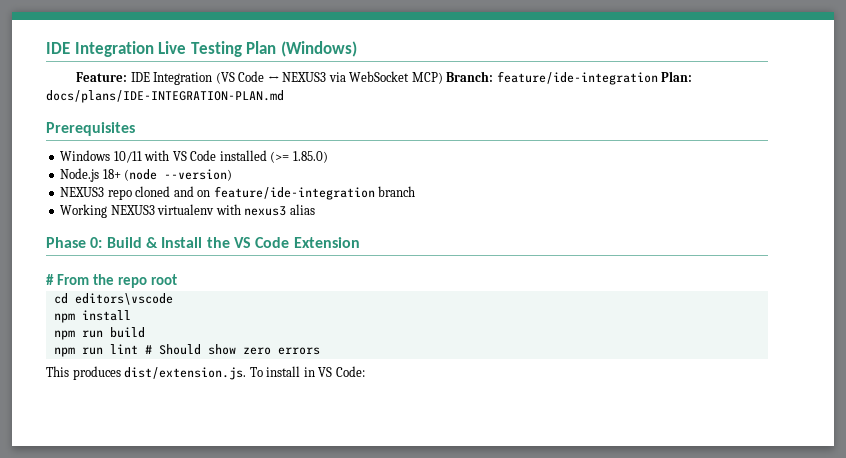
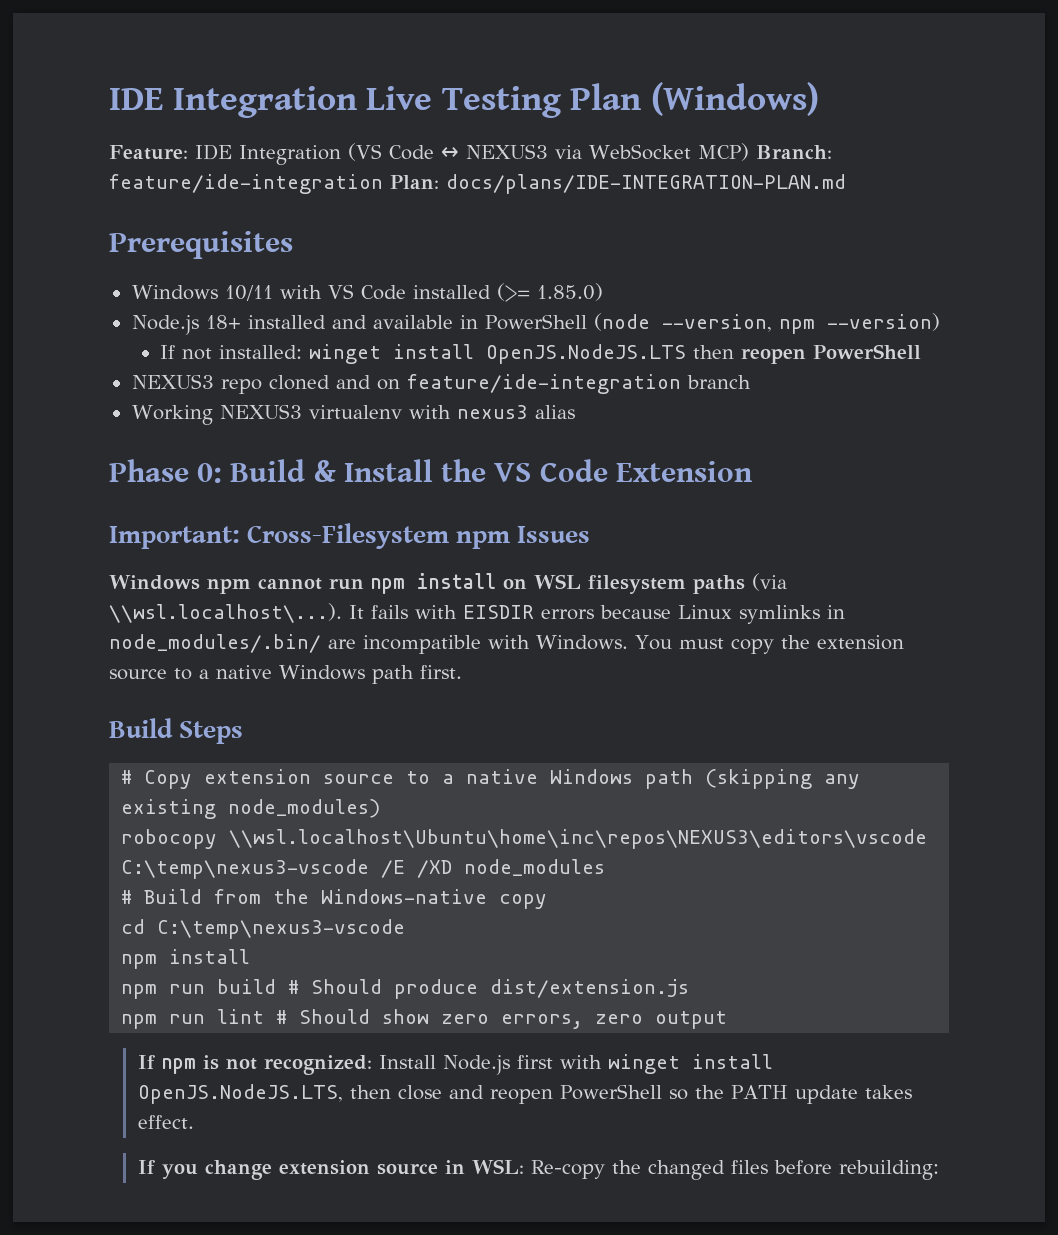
[124,169,233,181] (node --version) -> [247,313,940,334] [160,344,922,364] installed and available in PowerShell (node --version, npm --version) // If not installed: winget install OpenJS.NodeJS.LTS then reopen PowerShell
[46,274,177,288] # From the repo root -> [109,523,591,549] [109,573,787,594] [109,603,845,624] [109,634,904,654] [109,665,462,684] [109,718,244,744] [121,769,861,789] [121,799,381,819] [121,829,928,849] [121,859,606,879] [121,889,548,909] Important: Cross-Filesystem npm Issues // Windows npm cannot run npm install on WSL filesystem paths (via \\wsl.localhost\...). It fails with EISDIR errors because Linux symlinks in node_modules/.bin/ are incompatible with Windows. You must copy the extension source to a native Windows path first. // Build Steps // # Copy extension source to a native Windows path (skipping any existing node_modules) // robocopy \\wsl.localhost\Ubuntu\home\inc\repos\NEXUS3\editors\vscode C:\temp\nexus3-vscode /E /XD node_modules // # Build from the Windows-native copy
[74,293,173,305] editors\vscode -> [157,919,406,939] C:\temp\nexus3-vscode
(145, 332) none -> [288,979,690,999] # Should produce dist/extension.js
[277,347,320,355] [46,366,365,380] errors // This produces dist/extension.js. To install in VS Code: -> [501,1011,728,1029] [137,1054,773,1075] [137,1084,912,1104] [137,1115,194,1129] [137,1159,939,1180] errors, zero output // If npm is not recognized: Install Node.js first with winget install OpenJS.NodeJS.LTS, then close and reopen PowerShell so the PATH update takes effect. // If you change extension source in WSL: Re-copy the changed files before rebuilding:

